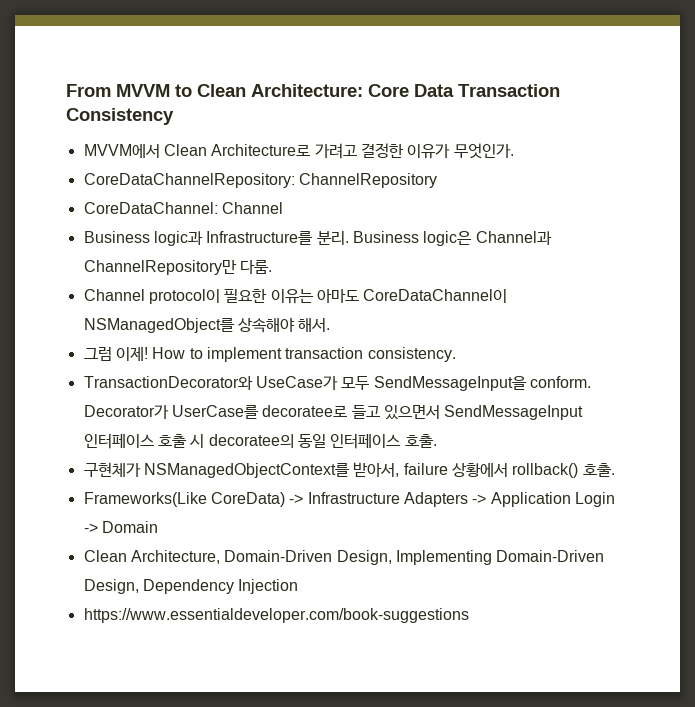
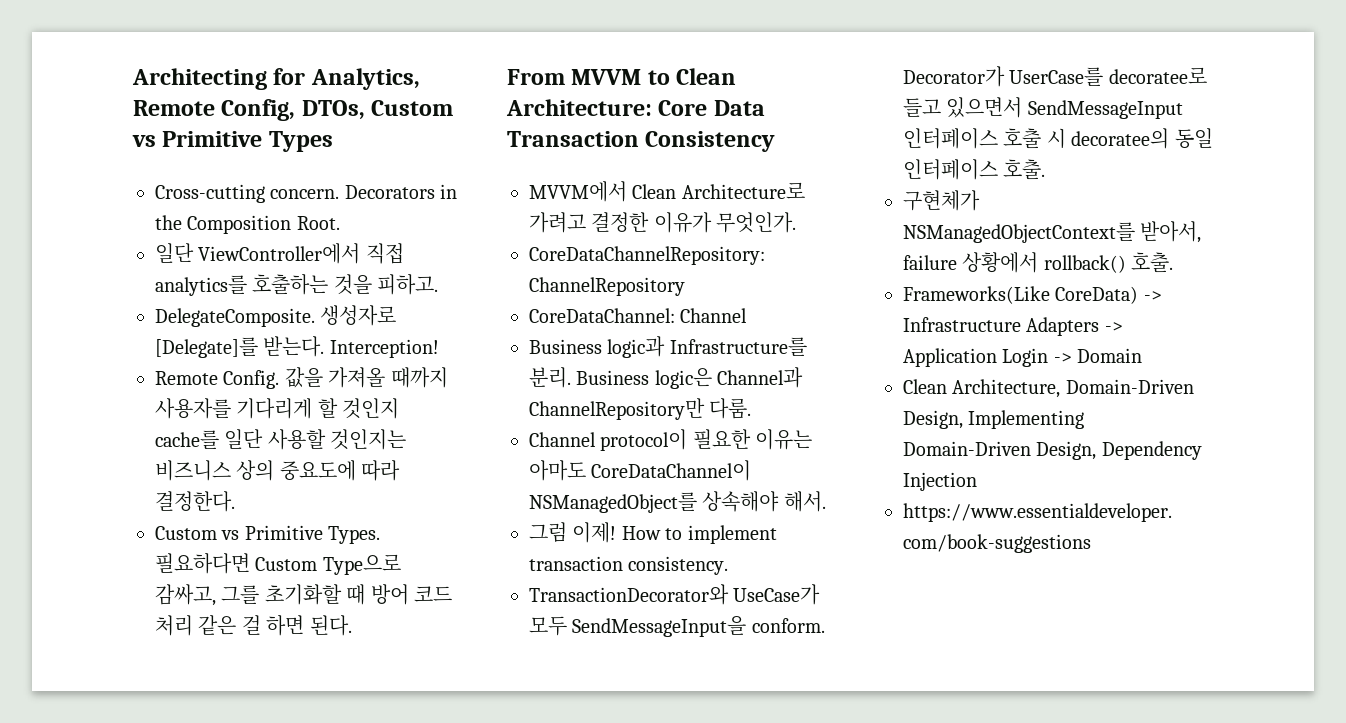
(66, 90) none -> [132,68,420,90] [133,99,454,121] [132,131,333,152] [155,184,458,203] [155,215,340,234] [155,243,404,264] [155,274,439,296] [155,305,397,327] [155,336,439,358] [155,367,448,389] [155,398,400,419] [155,429,407,450] [155,460,401,481] [155,491,235,512] [155,525,381,544] [155,553,401,575] [155,584,452,606] [155,615,352,636] Architecting for Analytics, Remote Config, DTOs, Custom vs Primitive Types // Cross-cutting concern. Decorators in the Composition Root. // 일단 ViewController에서 직접 analytics를 호출하는 것을 피하고. // DelegateComposite. 생성자로 [Delegate]를 받는다. Interception! // Remote Config. 값을 가져올 때까지 사용자를 기다리게 할 것인지 cache를 일단 사용할 것인지는 비즈니스 상의 중요도에 따라 결정한다. // Custom vs Primitive Types. 필요하다면 Custom Type으로 감싸고, 그를 초기화할 때 방어 코드 처리 같은 걸 하면 된다. //

